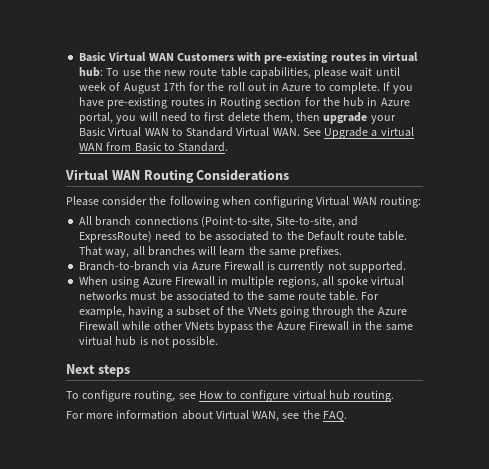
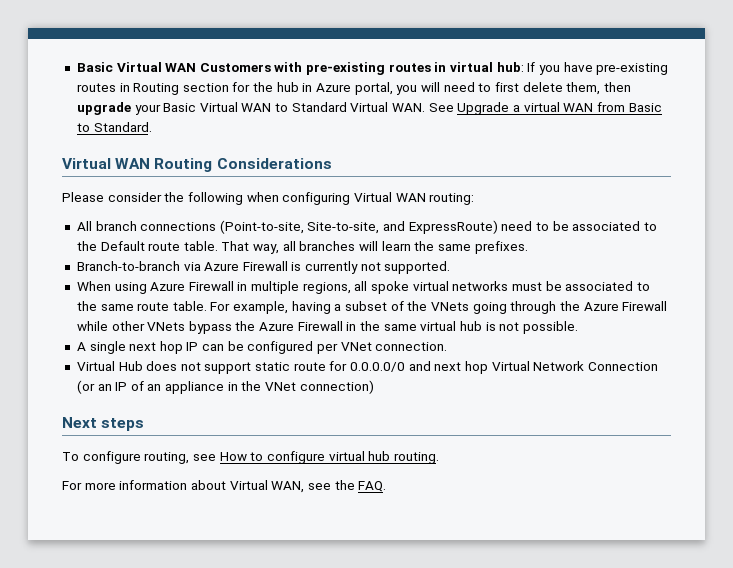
[106,67,400,79] [79,82,380,94] To use the new route table capabilities, please wait until week of August 17th for the roll out in Azure to complete. -> (524, 67) none
(219, 342) none -> [76,341,448,354] [76,361,658,374] [76,380,374,394] // A single next hop IP can be configured per VNet connection. // Virtual Hub does not support static route for 0.0.0.0/0 and next hop Virtual Network Connection (or an IP of an appliance in the VNet connection)

